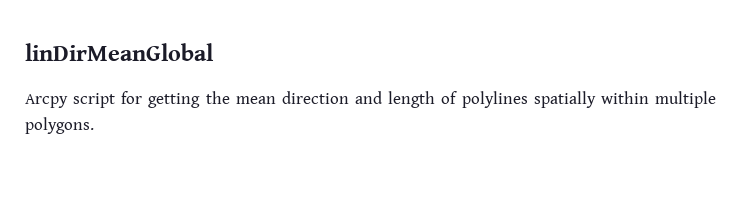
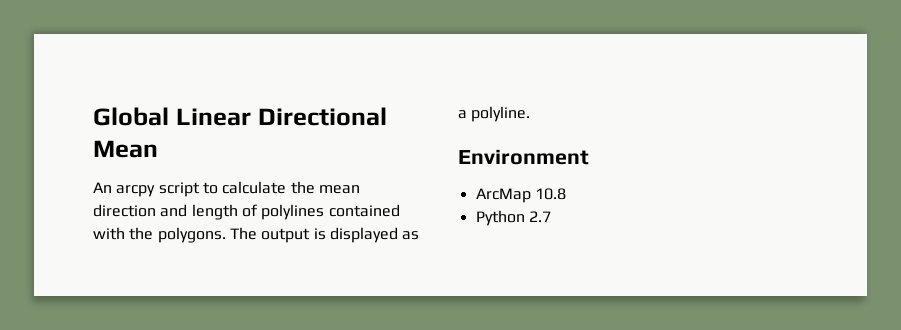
[25,43,214,61] [25,91,201,108] linDirMeanGlobal // Arcpy script for getting -> [93,107,387,126] [93,140,158,158] [93,181,287,197] Global Linear Directional Mean // An arcpy script to calculate
[533,91,716,108] [25,117,94,134] spatially within multiple polygons. -> [328,204,400,217] [93,227,420,243] [458,106,531,122] [458,149,589,165] [475,188,566,203] [475,210,551,226] contained with the polygons. The output is displayed as a polyline. // Environment // ArcMap 10.8 // Python 2.7

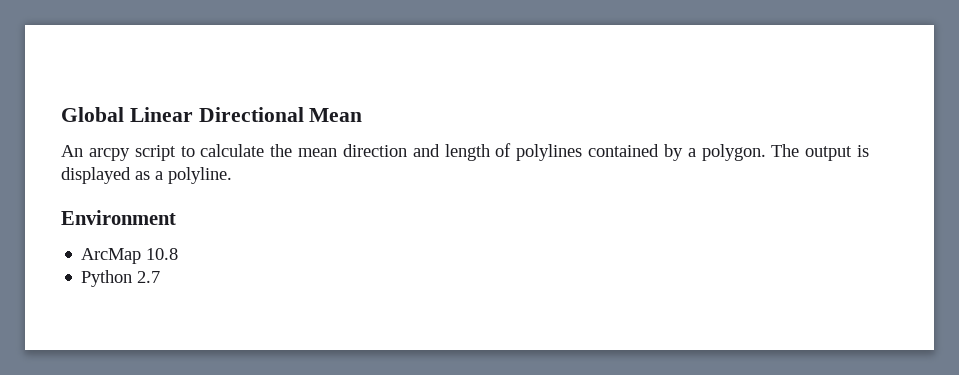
[93,227,226,243] with the polygons. -> [663,144,766,161] by a polygon.

